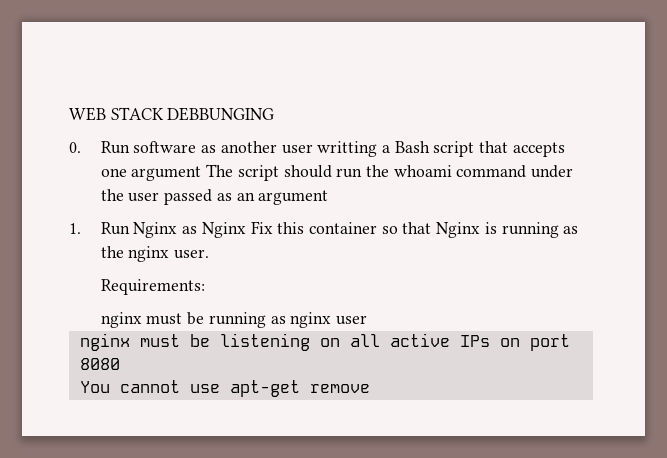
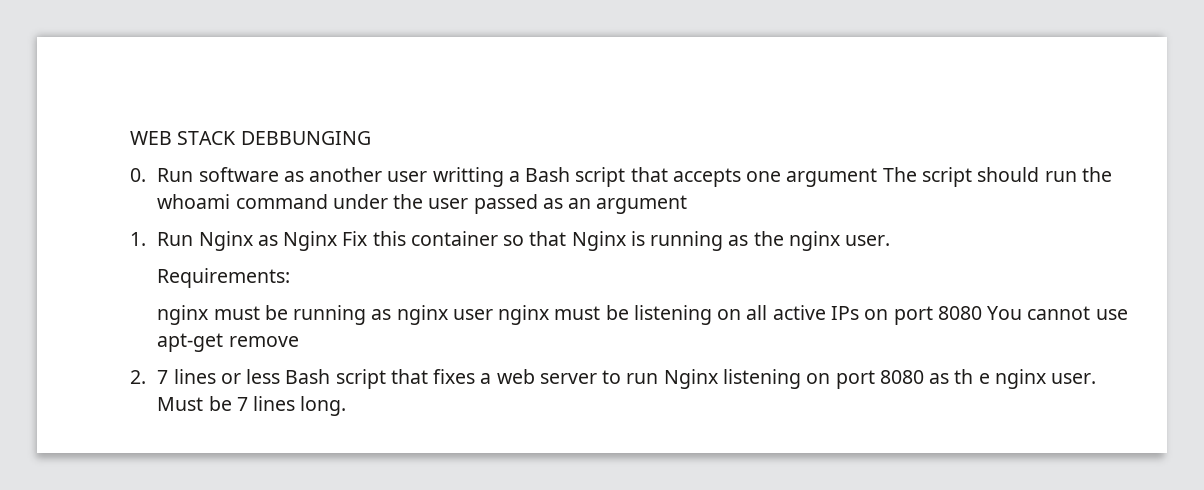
(367, 320) // -> (493, 314) none
(120, 364) // -> (982, 313) none
(370, 388) none -> [130,369,1097,389] [157,396,347,416] // 2. 7 lines or less Bash script that fixes a web server to run Nginx listening on port 8080 as th e nginx user. Must be 7 lines long.

